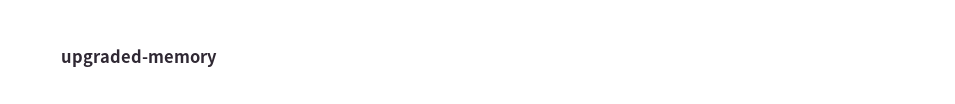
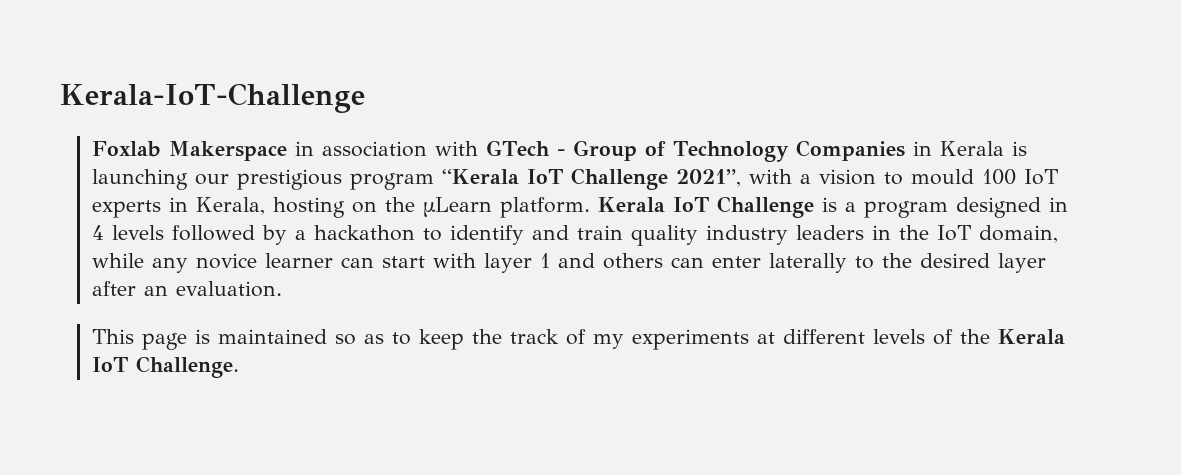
[61,49,217,67] upgraded-memory -> [60,83,365,113] [91,140,1027,162] [91,168,1058,190] [91,196,1068,218] [91,225,1058,246] [91,253,1046,273] [91,281,282,297] [91,329,1065,350] [91,356,239,378] Kerala-IoT-Challenge // Foxlab Makerspace in association with GTech - Group of Technology Companies in Kerala is launching our prestigious program “Kerala IoT Challenge 2021”, with a vision to mould 100 IoT experts in Kerala, hosting on the µLearn platform. Kerala IoT Challenge is a program designed in 4 levels followed by a hackathon to identify and train quality industry leaders in the IoT domain, while any novice learner can start with layer 1 and others can enter laterally to the desired layer after an evaluation. // This page is maintained so as to keep the track of my experiments at different levels of the Kerala IoT Challenge.

